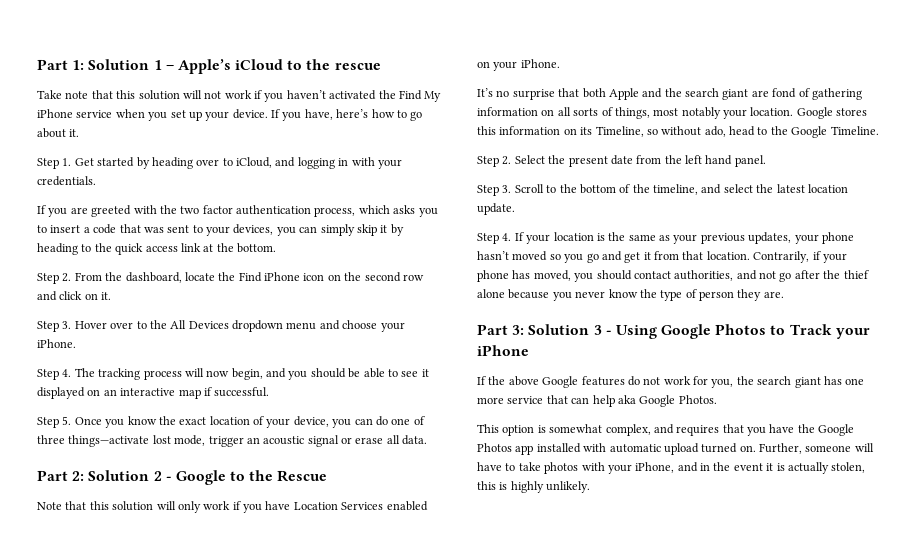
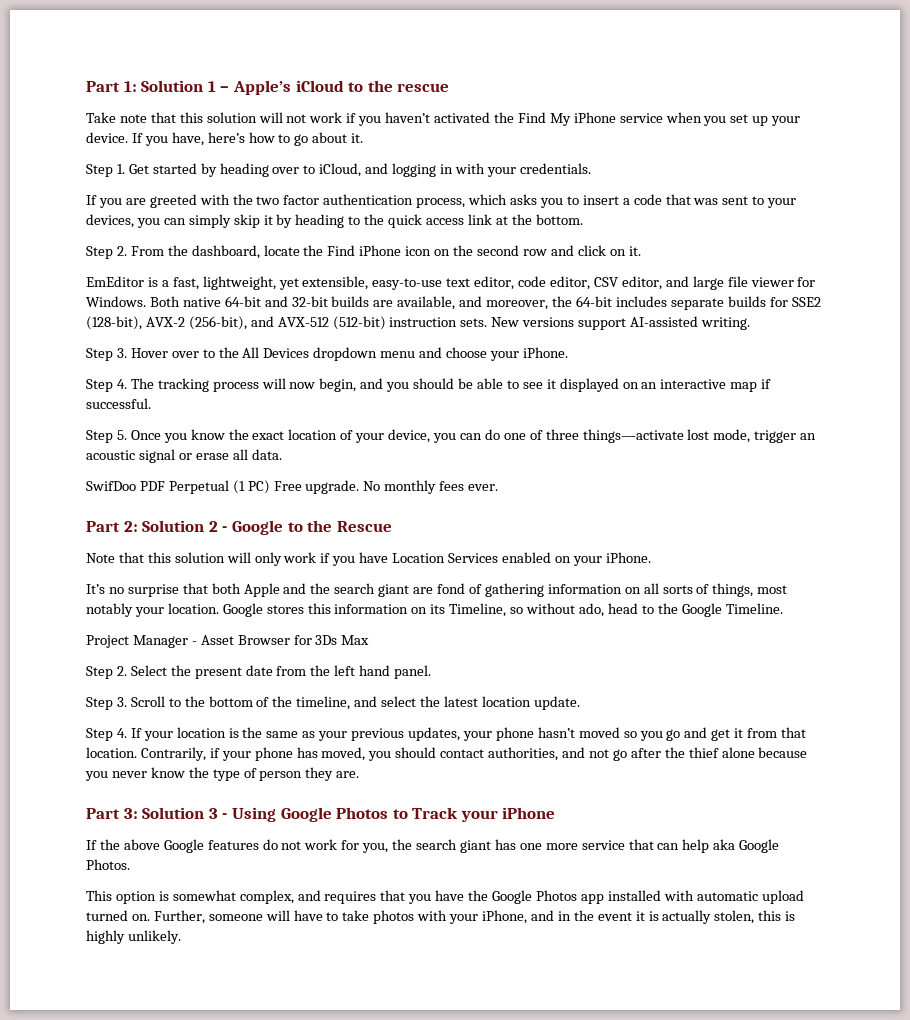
(112, 296) none -> [86,276,816,290] [86,296,821,310] [86,316,750,330] // EmEditor is a fast, lightweight, yet extensible, easy-to-use text editor, code editor, CSV editor, and large file viewer for Windows. Both native 64-bit and 32-bit builds are available, and moreover, the 64-bit includes separate builds for SSE2 (128-bit), AVX-2 (256-bit), and AVX-512 (512-bit) instruction sets. New versions support AI-assisted writing.
(428, 440) none -> [86,480,499,494] // SwifDoo PDF Perpetual (1 PC) Free upgrade. No monthly fees ever.
(879, 130) none -> [86,635,370,648] // Project Manager - Asset Browser for 3Ds Max

